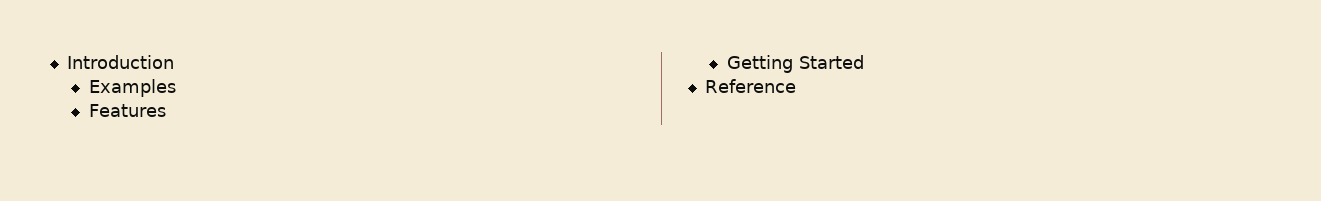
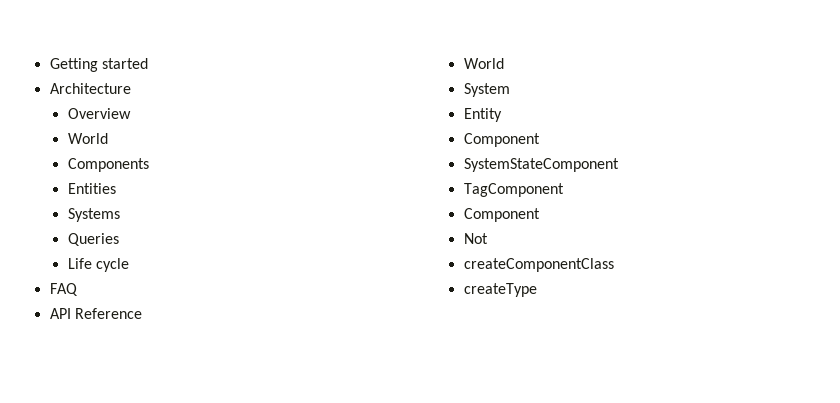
[66,55,174,69] [88,79,176,97] [88,104,166,117] [726,55,864,73] [704,79,796,93] Introduction // Examples // Features // Getting Started // Reference -> [49,58,148,72] [49,83,131,94] [67,108,131,119] [67,133,108,144] [67,158,149,172] [67,183,116,194] [67,208,120,222] [67,233,119,246] [67,258,130,272] [49,283,78,296] [49,308,142,319] [463,58,504,69] [463,83,510,97] [463,108,502,122] [463,133,540,147] [463,158,619,172] [463,183,564,197] [463,208,540,222] [463,233,488,244] [463,258,614,272] [463,283,537,297] Getting started // Architecture // Overview // World // Components // Entities // Systems // Queries // Life cycle // FAQ // API Reference // World // System // Entity // Component // SystemStateComponent // TagComponent // Component // Not // createComponentClass // createType

